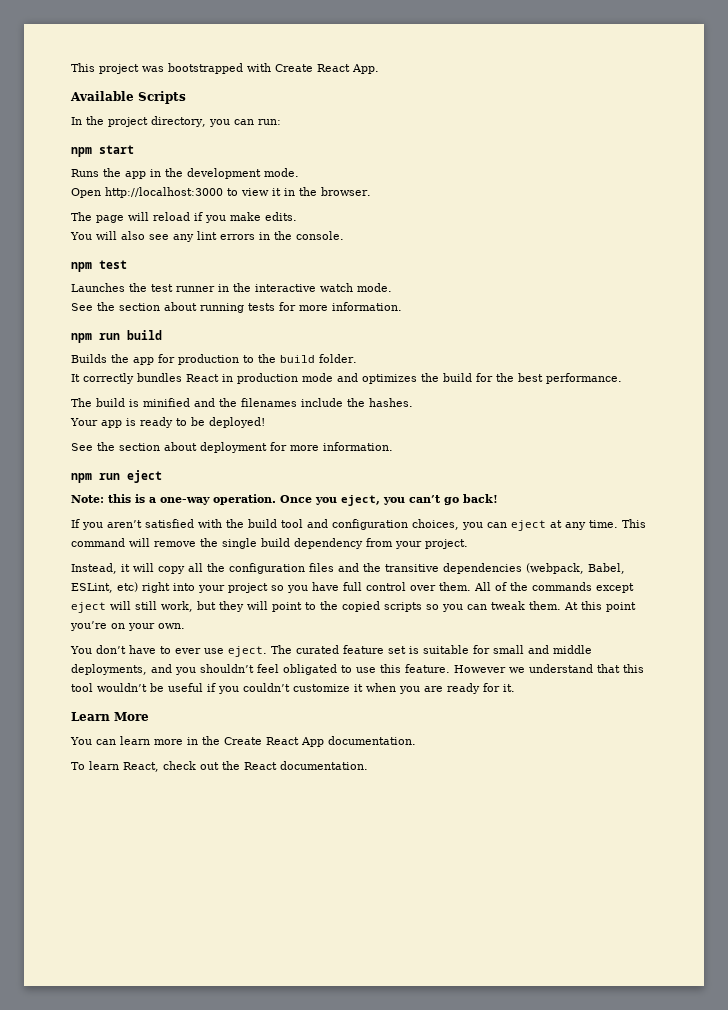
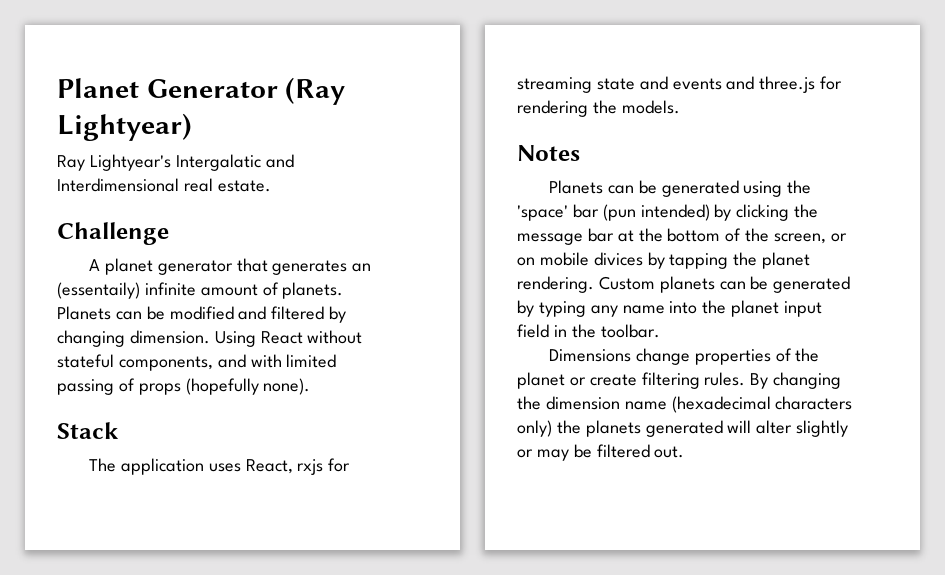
[71,63,379,74] [70,91,186,104] [71,116,281,127] [71,145,134,157] [71,168,299,179] [71,187,371,198] [71,212,297,223] [70,231,344,242] [71,260,127,272] [71,283,392,292] [71,302,402,313] [71,330,162,343] [71,354,357,365] [71,373,622,384] [71,398,413,407] [70,417,265,428] [71,442,393,453] [71,470,162,483] [71,494,498,506] [71,519,646,531] [71,538,468,549] [71,563,625,574] [71,582,634,593] [71,601,636,613] [70,621,185,631] [70,645,592,657] [71,664,644,675] [71,683,515,694] [71,712,149,721] [70,736,416,747] [71,761,368,772] This project was bootstrapped with Create React App. // Available Scripts // In the project directory, you can run: // npm start // Runs the app in the development mode. // Open http://localhost:3000 to view it in the browser. // The page will reload if you make edits. // You will also see any lint errors in the console. // npm test // Launches the test runner in the interactive watch mode. // See the section about running tests for more information. // npm run build // Builds the app for production to the build folder. // It correctly bundles React in production mode and optimizes the build for the best performance. // The build is minified and the filenames include the hashes. // Your app is ready to be deployed! // See the section about deployment for more information. // npm run eject // Note: this is a one-way operation. Once you eject, you can’t go back! // If you aren’t satisfied with the build tool and configuration choices, you can eject at any time. This command will remove the single build dependency from your project. // Instead, it will copy all the configuration files and the transitive dependencies (webpack, Babel, ESLint, etc) right into your project so you have full control over them. All of the commands except eject will still work, but they will point to the copied scripts so you can tweak them. At this point you’re on your own. // You don’t have to ever use eject. The curated feature set is suitable for small and middle deployments, and you shouldn’t feel obligated to use this feature. However we understand that this tool wouldn’t be useful if you couldn’t customize it when you are ready for it. // Learn More // You can learn more in the Create React App documentation. // To learn React, check out the React documentation. -> [57,77,346,105] [57,113,192,141] [57,154,294,171] [57,178,271,192] [57,222,169,245] [89,258,372,275] [57,282,344,299] [57,306,347,323] [57,330,363,347] [57,354,337,371] [57,378,311,395] [57,422,119,439] [89,458,351,475] [517,76,843,93] [517,100,680,117] [517,145,580,161] [549,180,812,197] [517,204,819,221] [517,228,847,245] [517,252,811,269] [517,276,851,293] [517,300,823,317] [517,324,660,338] [549,348,820,365] [517,372,842,389] [517,396,853,413] [517,420,849,437] [517,444,685,461] Planet Generator (Ray Lightyear) // Ray Lightyear's Intergalatic and Interdimensional real estate. // Challenge // A planet generator that generates an (essentaily) infinite amount of planets. Planets can be modified and filtered by changing dimension. Using React without stateful components, and with limited passing of props (hopefully none). // Stack // The application uses React, rxjs for streaming state and events and three.js for rendering the models. // Notes // Planets can be generated using the 'space' bar (pun intended) by clicking the message bar at the bottom of the screen, or on mobile divices by tapping the planet rendering. Custom planets can be generated by typing any name into the planet input field in the toolbar. // Dimensions change properties of the planet or create filtering rules. By changing the dimension name (hexadecimal characters only) the planets generated will alter slightly or may be filtered out.

